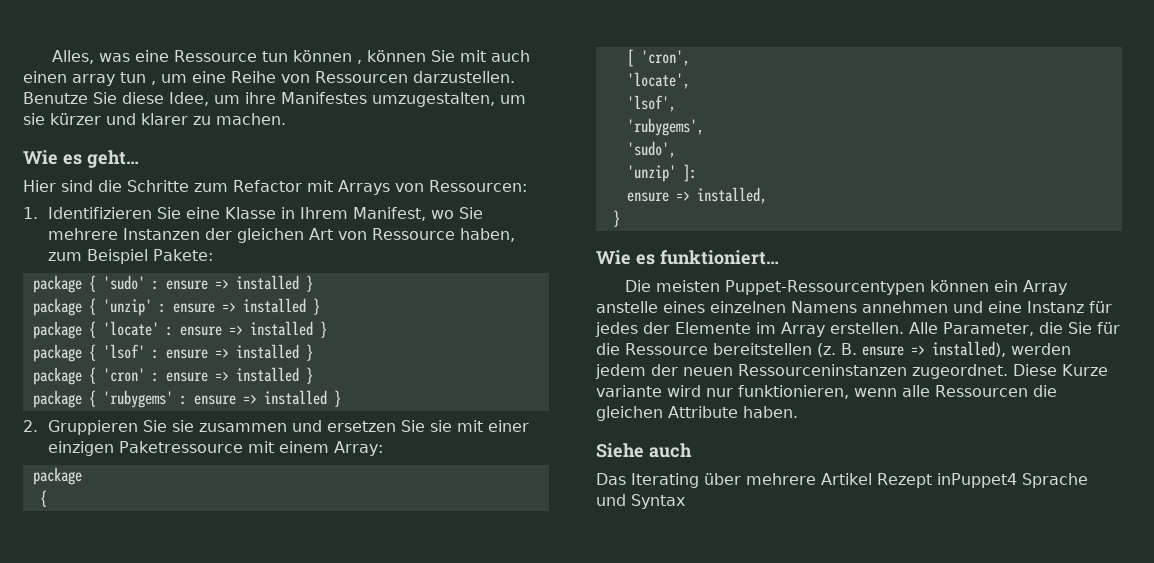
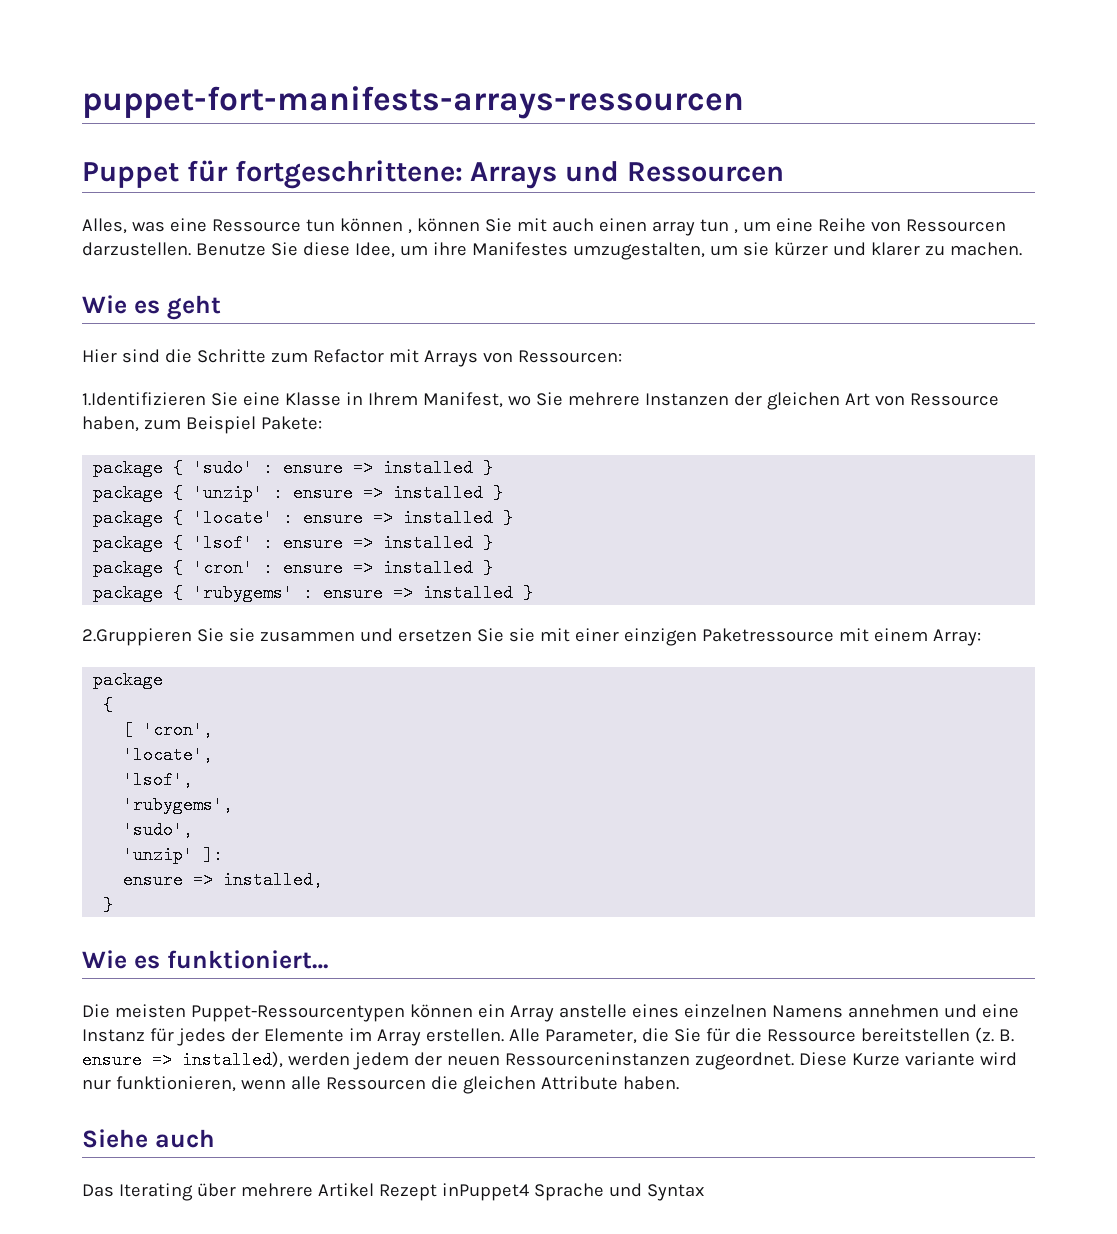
(51, 57) none -> [82,86,744,119] [82,160,785,189] puppet-fort-manifests-arrays-ressourcen // Puppet für fortgeschrittene: Arrays und Ressourcen //
[86,150,139,168] geht… -> [166,295,221,320] geht
[23,207,152,219] 1. Identifizieren -> [82,392,206,406] 1.Identifizieren
[23,420,138,435] 2. Gruppieren -> [82,628,192,646] 2.Gruppieren

